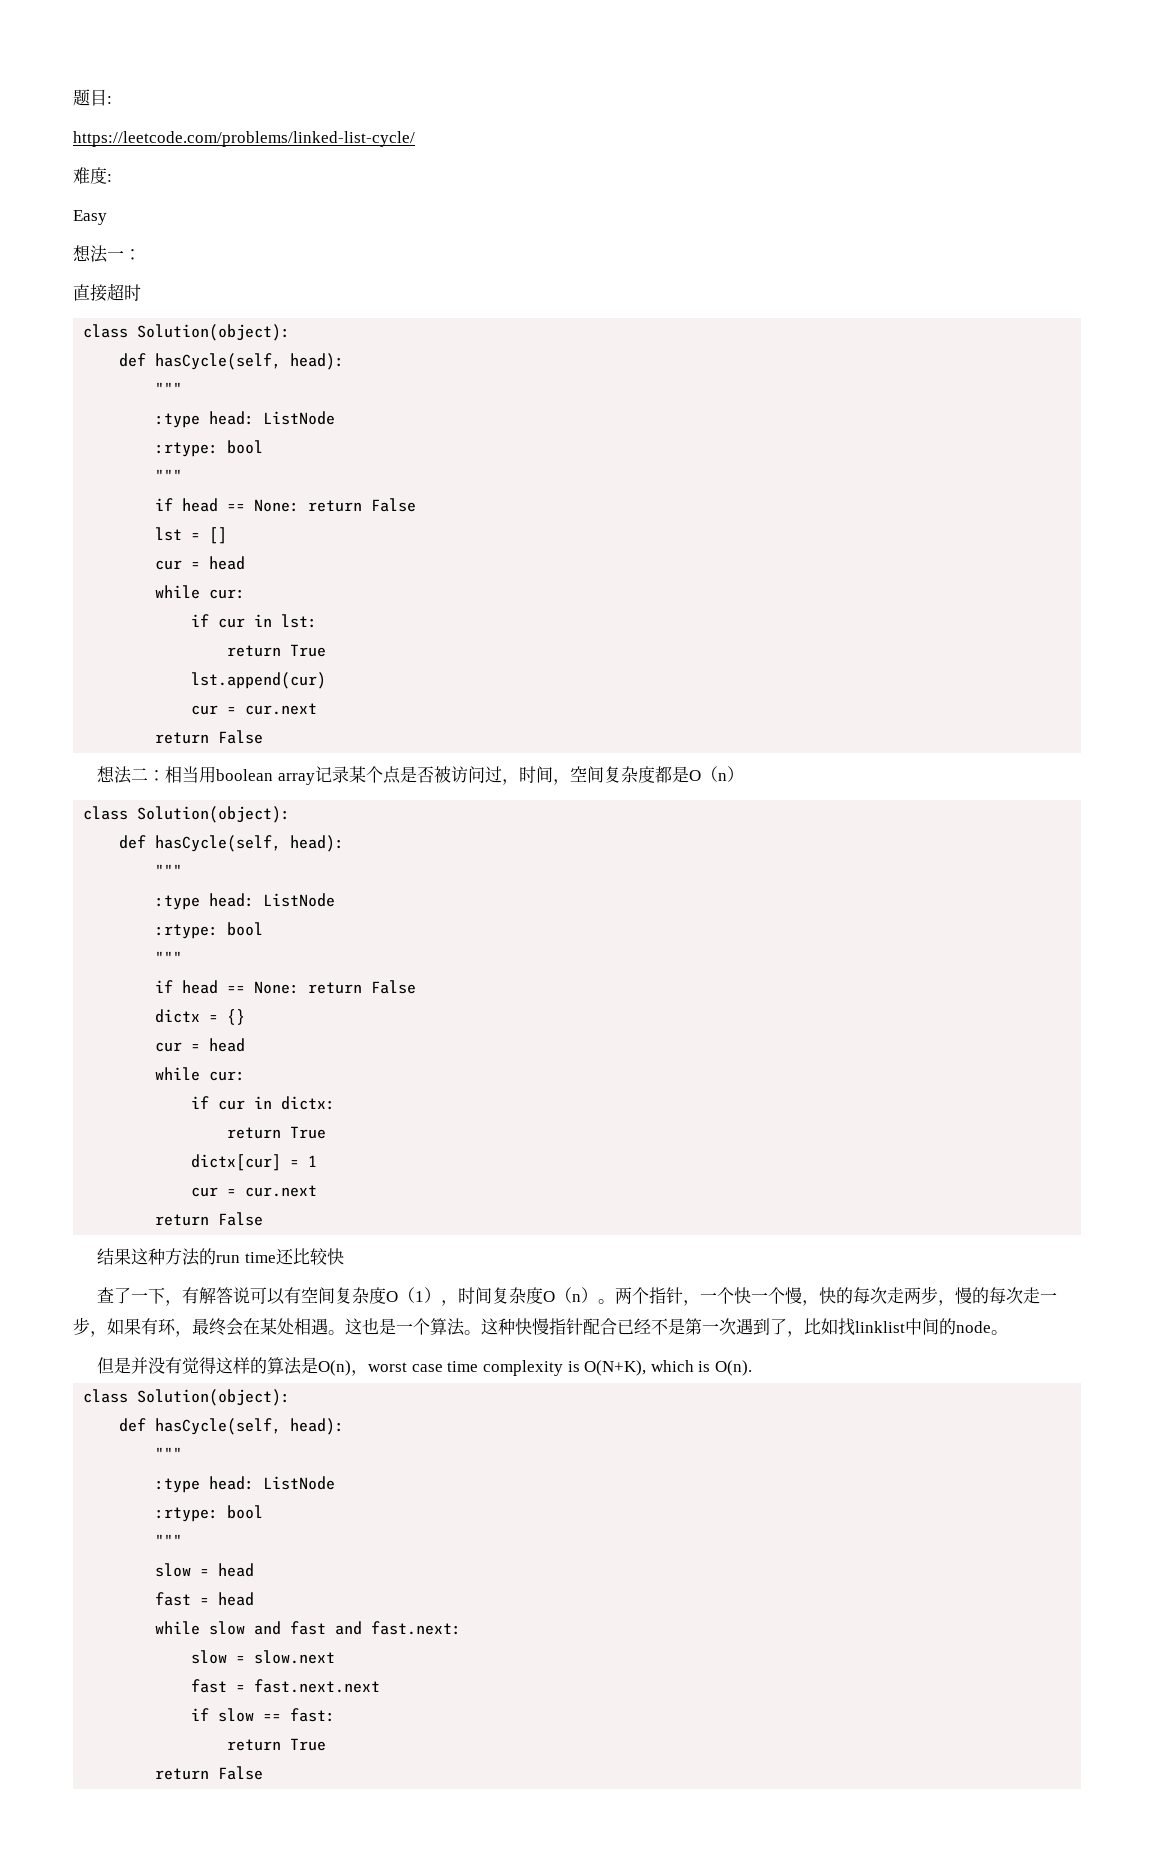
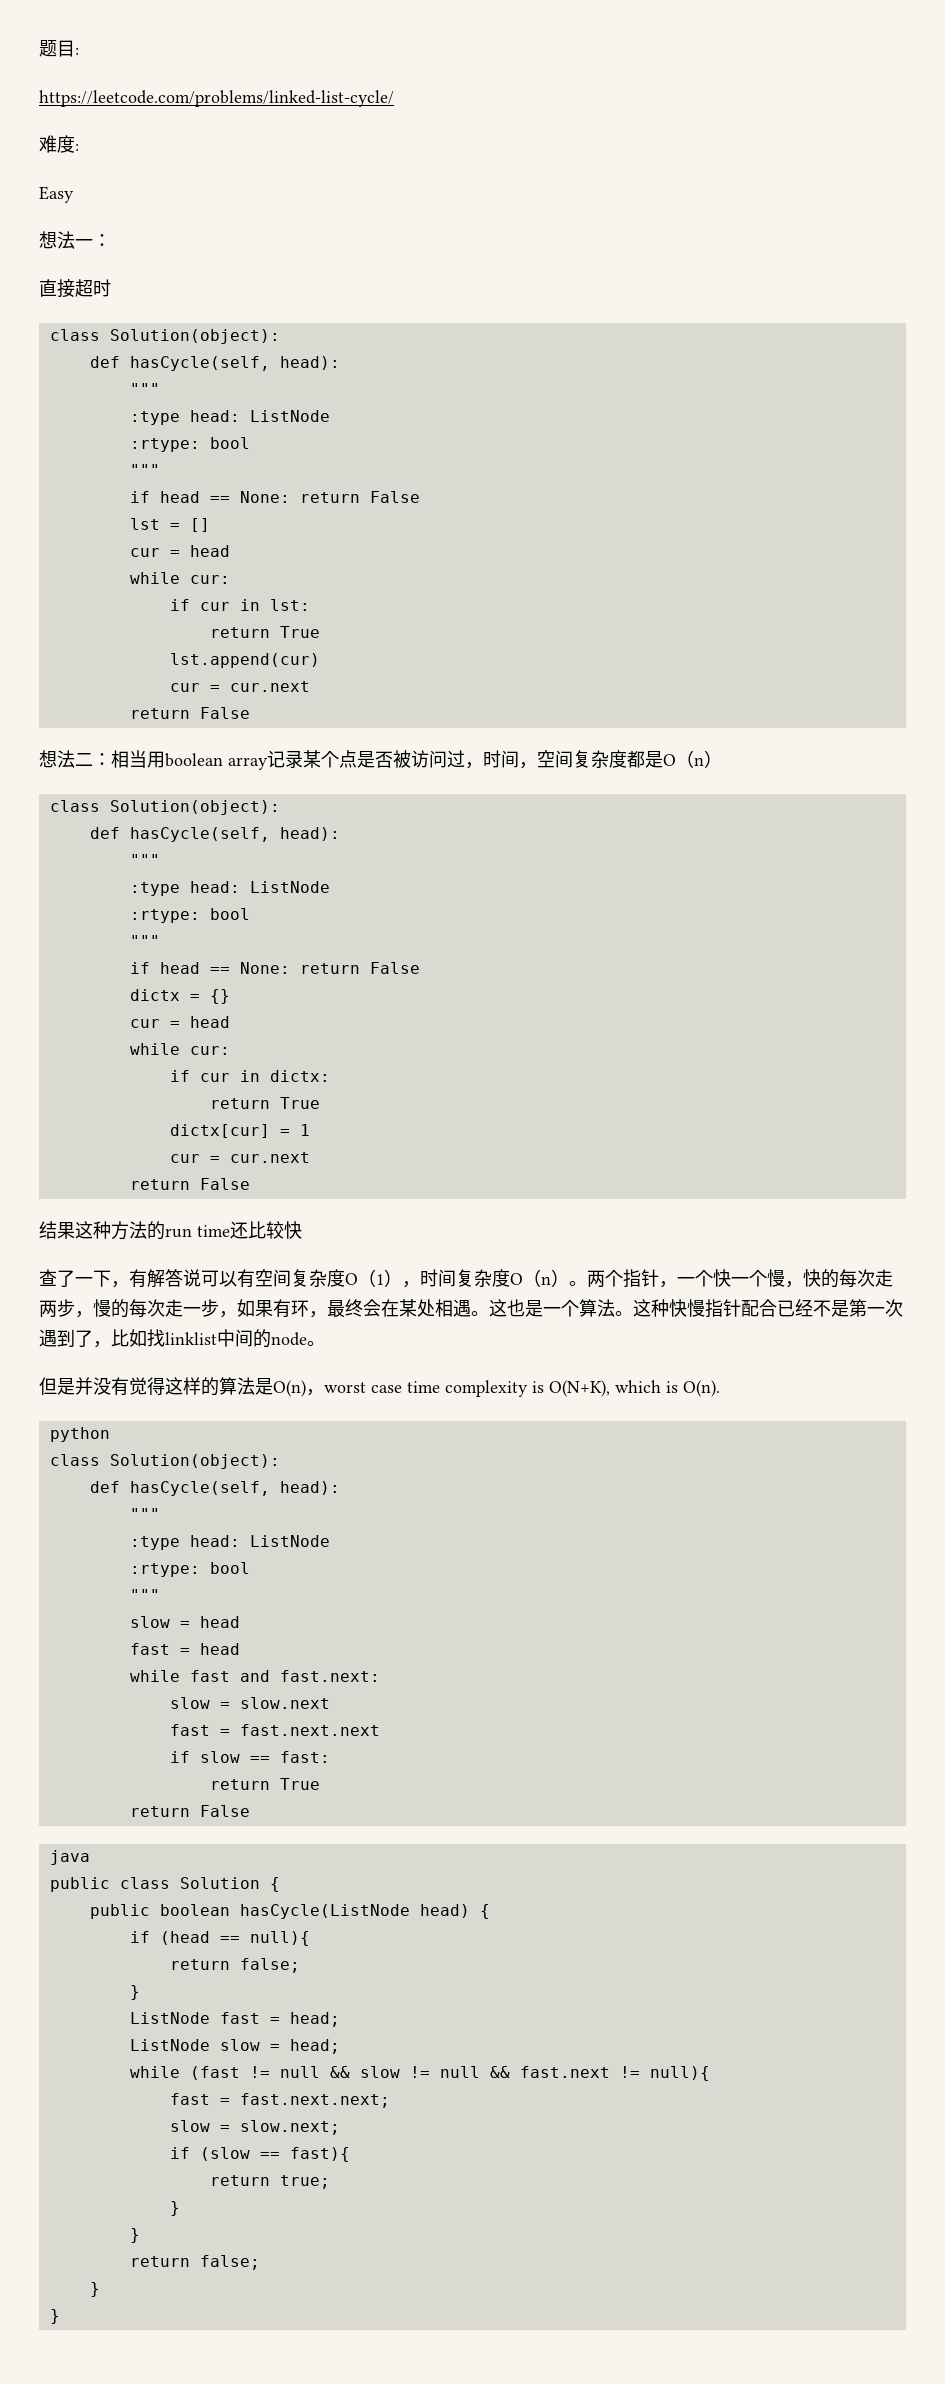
(752, 1368) none -> [49,1427,110,1442] // python
[209,1621,282,1635] slow and -> (180, 1676) none
(264, 1773) none -> [49,1850,90,1865] [49,1877,280,1892] [89,1904,490,1919] [129,1931,310,1946] [169,1958,300,1973] [129,1985,140,2000] [129,2012,340,2027] [129,2039,340,2054] [129,2066,710,2081] [169,2093,390,2108] [169,2120,340,2135] [169,2147,350,2162] [209,2175,330,2189] [169,2201,180,2216] [129,2228,140,2243] [129,2255,260,2270] [89,2282,100,2297] [49,2309,60,2324] // java // public class Solution { // public boolean hasCycle(ListNode head) { // if (head == null){ // return false; // } // ListNode fast = head; // ListNode slow = head; // while (fast != null && slow != null && fast.next != null){ // fast = fast.next.next; // slow = slow.next; // if (slow == fast){ // return true; // } // } // return false; // } // }

